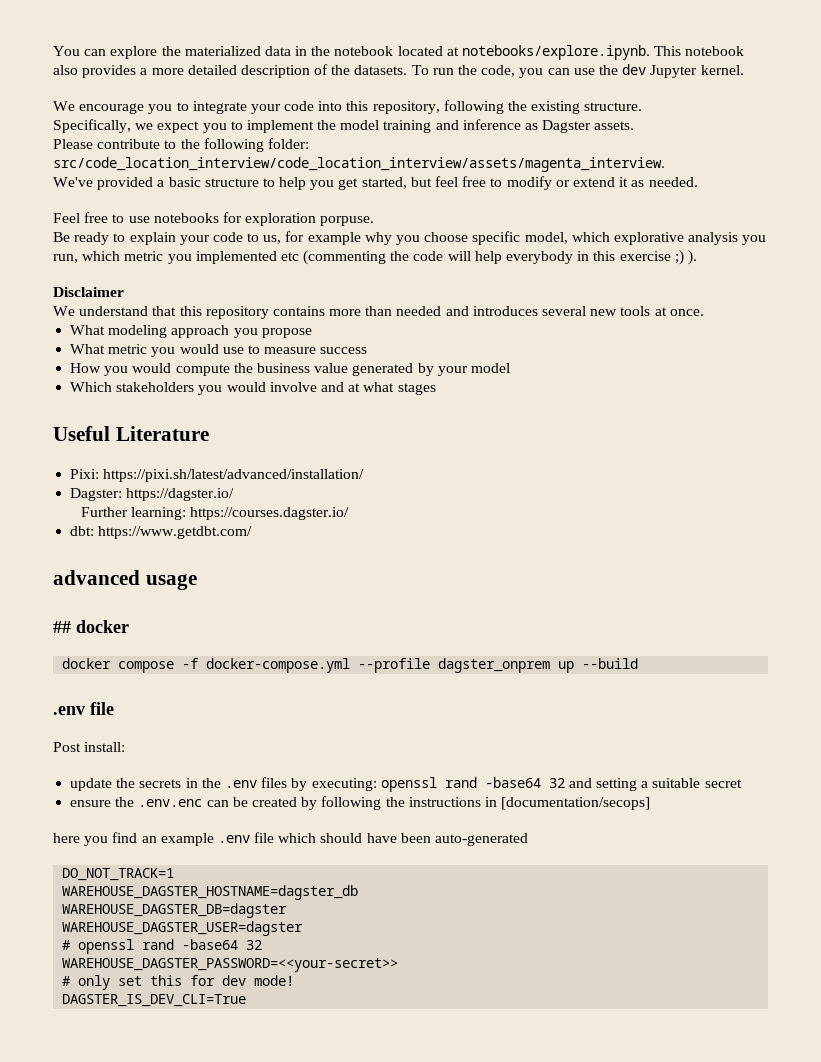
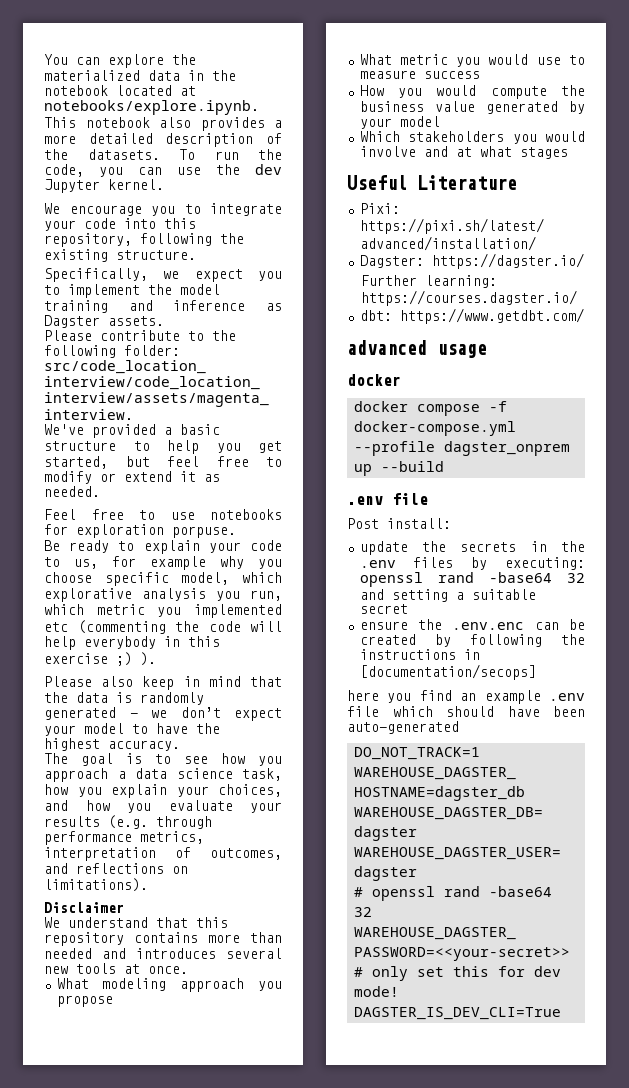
(697, 257) none -> [44,676,282,690] [44,692,204,705] [44,707,282,721] [44,723,220,736] [44,738,180,751] [44,753,282,766] [44,768,282,782] [44,784,282,798] [44,800,282,813] [44,815,212,829] [44,831,204,845] [44,847,282,861] [44,863,188,874] [44,878,148,892] // Please also keep in mind that the data is randomly generated — we don’t expect your model to have the highest accuracy. // The goal is to see how you approach a data science task, how you explain your choices, and how you evaluate your results (e.g. through performance metrics, interpretation of outcomes, and reflections on limitations).
[53,621,71,633] ## -> (487, 351) none

